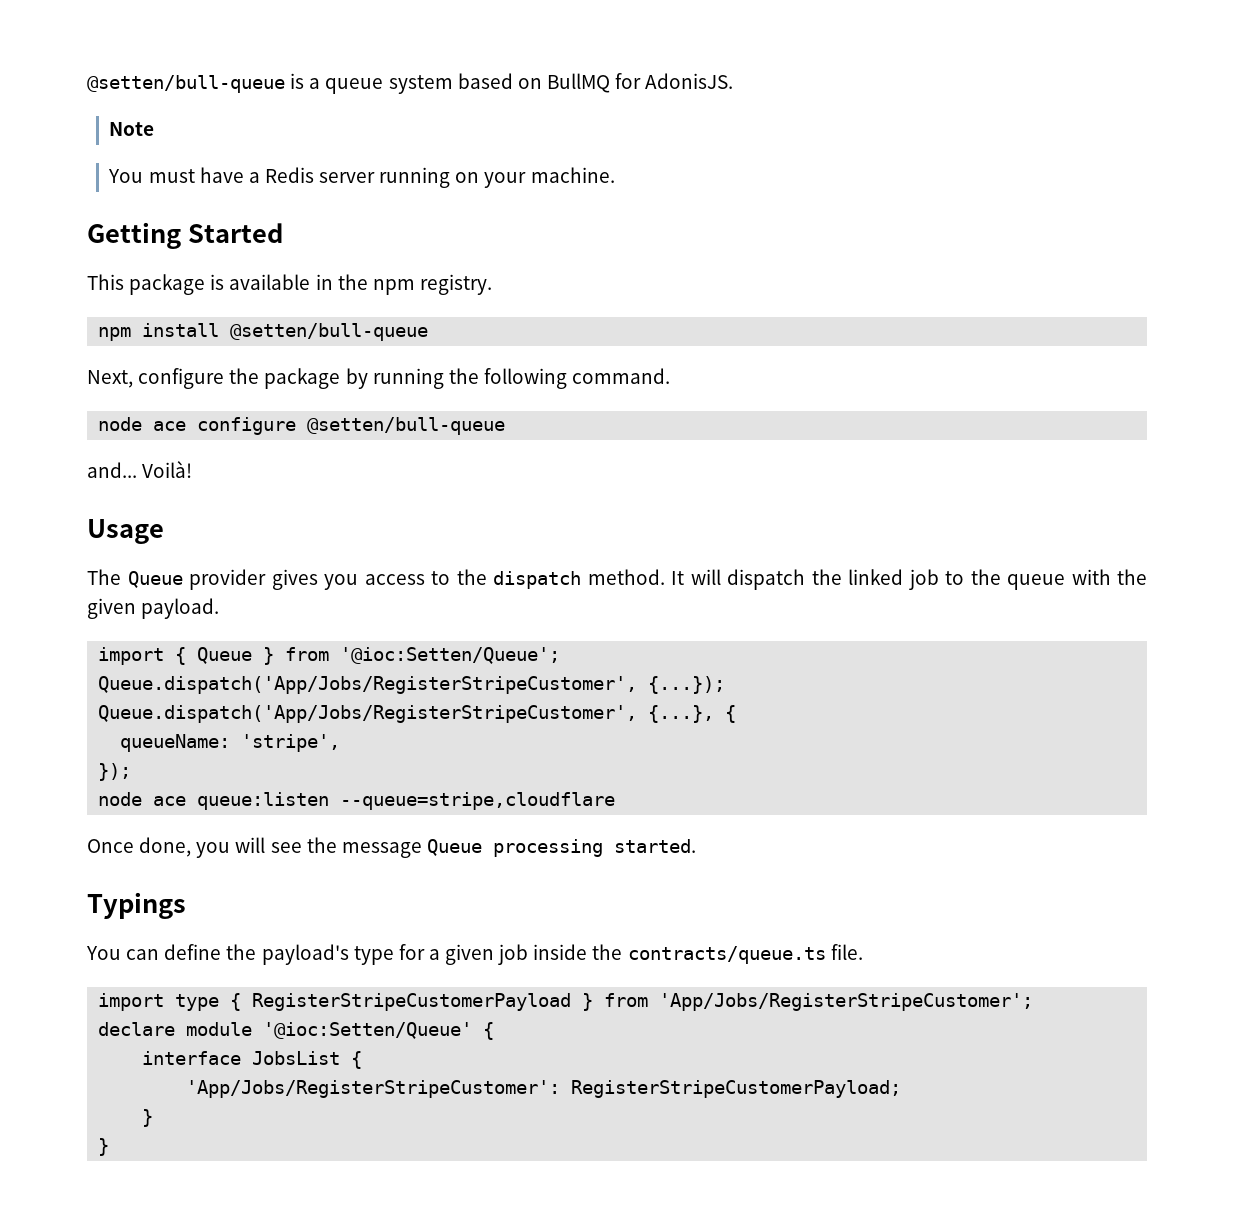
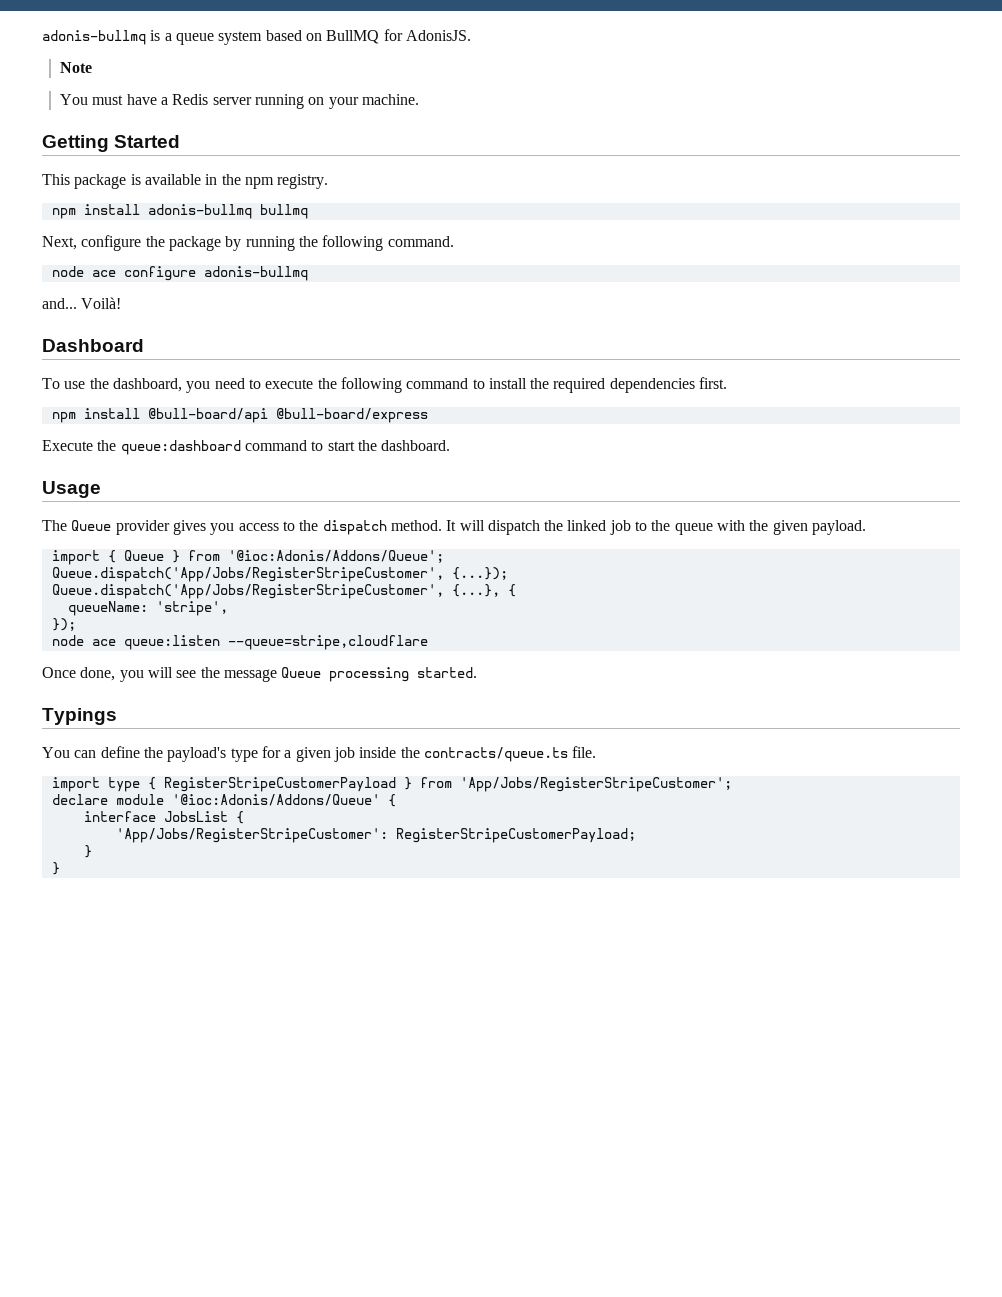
[87,75,285,93] @setten/bull-queue -> [42,30,146,45] adonis-bullmq
[230,323,429,341] @setten/bull-queue -> [147,204,308,219] adonis-bullmq bullmq
[307,417,506,435] @setten/bull-queue -> [203,266,308,281] adonis-bullmq
(193, 469) none -> [42,339,144,352] [42,377,728,393] [51,408,428,423] [42,440,451,455] // Dashboard // To use the dashboard, you need to execute the following command to install the required dependencies first. // npm install @bull-board/api @bull-board/express // Execute the queue:dashboard command to start the dashboard.
[340,647,561,664] '@ioc:Setten/Queue'; -> [227,550,444,563] '@ioc:Adonis/Addons/Queue';
[263,1022,473,1039] '@ioc:Setten/Queue' -> [171,794,380,806] '@ioc:Adonis/Addons/Queue'

